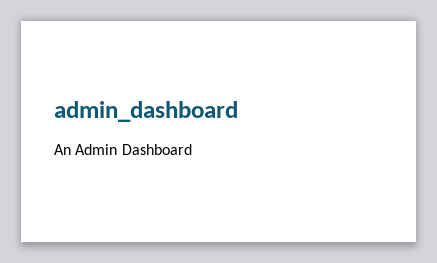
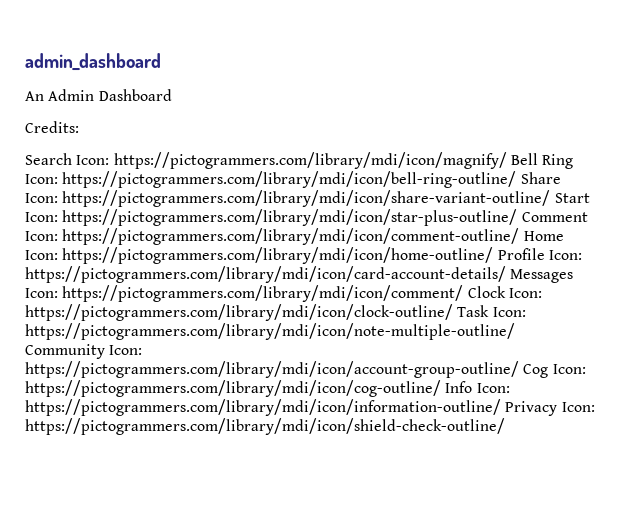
(192, 149) none -> [25,121,79,133] [25,152,574,169] [25,171,561,188] [25,190,590,207] [25,209,588,226] [25,228,564,245] [25,247,582,264] [25,266,574,283] [25,285,542,302] [25,304,526,321] [25,323,515,340] [25,344,143,359] [25,361,586,378] [25,380,510,397] [25,399,595,416] [25,418,505,435] // Credits: // Search Icon: https://pictogrammers.com/library/mdi/icon/magnify/ Bell Ring Icon: https://pictogrammers.com/library/mdi/icon/bell-ring-outline/ Share Icon: https://pictogrammers.com/library/mdi/icon/share-variant-outline/ Start Icon: https://pictogrammers.com/library/mdi/icon/star-plus-outline/ Comment Icon: https://pictogrammers.com/library/mdi/icon/comment-outline/ Home Icon: https://pictogrammers.com/library/mdi/icon/home-outline/ Profile Icon: https://pictogrammers.com/library/mdi/icon/card-account-details/ Messages Icon: https://pictogrammers.com/library/mdi/icon/comment/ Clock Icon: https://pictogrammers.com/library/mdi/icon/clock-outline/ Task Icon: https://pictogrammers.com/library/mdi/icon/note-multiple-outline/ Community Icon: https://pictogrammers.com/library/mdi/icon/account-group-outline/ Cog Icon: https://pictogrammers.com/library/mdi/icon/cog-outline/ Info Icon: https://pictogrammers.com/library/mdi/icon/information-outline/ Privacy Icon: https://pictogrammers.com/library/mdi/icon/shield-check-outline/

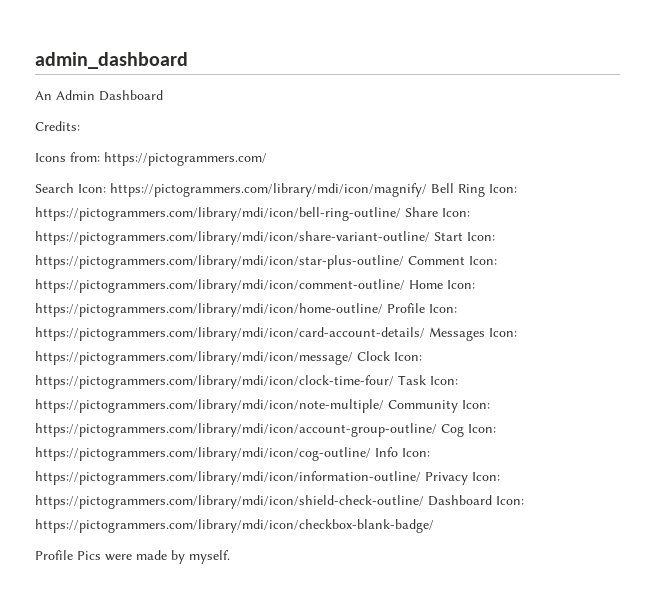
(79, 127) none -> [35,152,267,166] // Icons from: https://pictogrammers.com/
[62,285,464,302] https://pictogrammers.com/library/mdi/icon/comment/ -> [35,351,353,365] https://pictogrammers.com/library/mdi/icon/message/
[25,304,453,321] https://pictogrammers.com/library/mdi/icon/clock-outline/ -> [35,375,394,389] https://pictogrammers.com/library/mdi/icon/clock-time-four/
[25,323,515,340] https://pictogrammers.com/library/mdi/icon/note-multiple-outline/ -> [35,399,384,413] https://pictogrammers.com/library/mdi/icon/note-multiple/
(505, 426) none -> [428,495,524,506] [35,519,434,533] [35,550,230,564] Dashboard Icon: https://pictogrammers.com/library/mdi/icon/checkbox-blank-badge/ // Profile Pics were made by myself.

